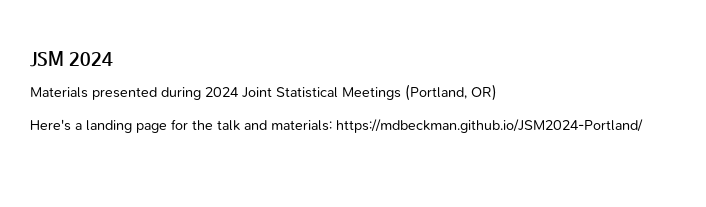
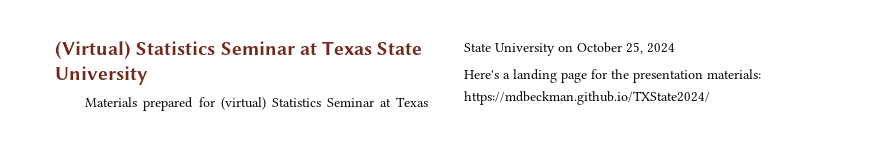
[30,51,113,67] [30,84,497,101] JSM 2024 // Materials presented during 2024 Joint Statistical Meetings (Portland, OR) -> [55,41,423,59] [55,66,148,85] [85,97,428,111] [464,42,675,56] (Virtual) Statistics Seminar at Texas State University // Materials prepared for (virtual) Statistics Seminar at Texas State University on October 25, 2024
[217,119,643,133] talk and materials: https://mdbeckman.github.io/JSM2024-Portland/ -> [633,69,761,83] [464,91,710,105] presentation materials: https://mdbeckman.github.io/TXState2024/

